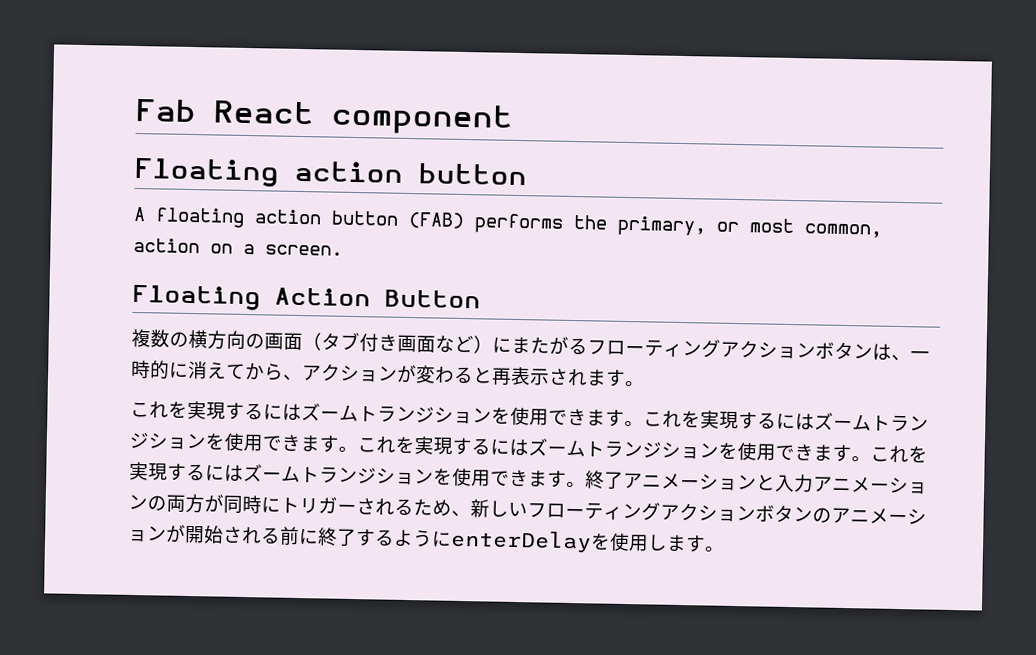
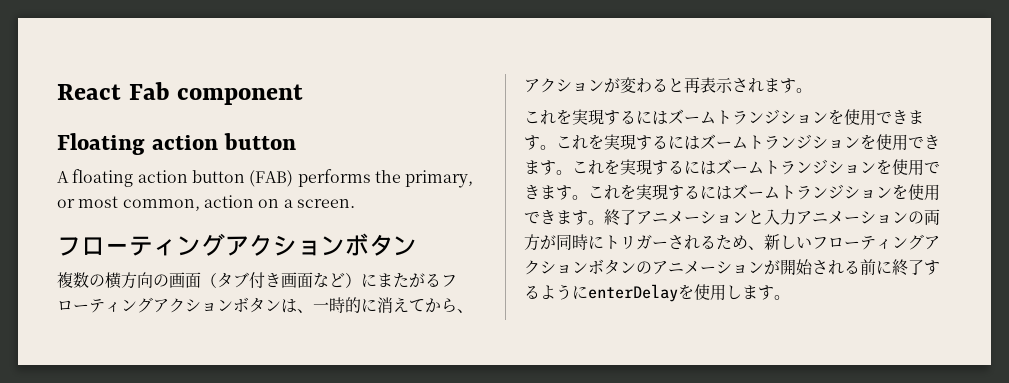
[135,98,315,125] Fab React -> [57,82,170,100] React Fab
[132,284,481,311] Floating Action Button -> [57,233,417,256] フローティングアクションボタン

